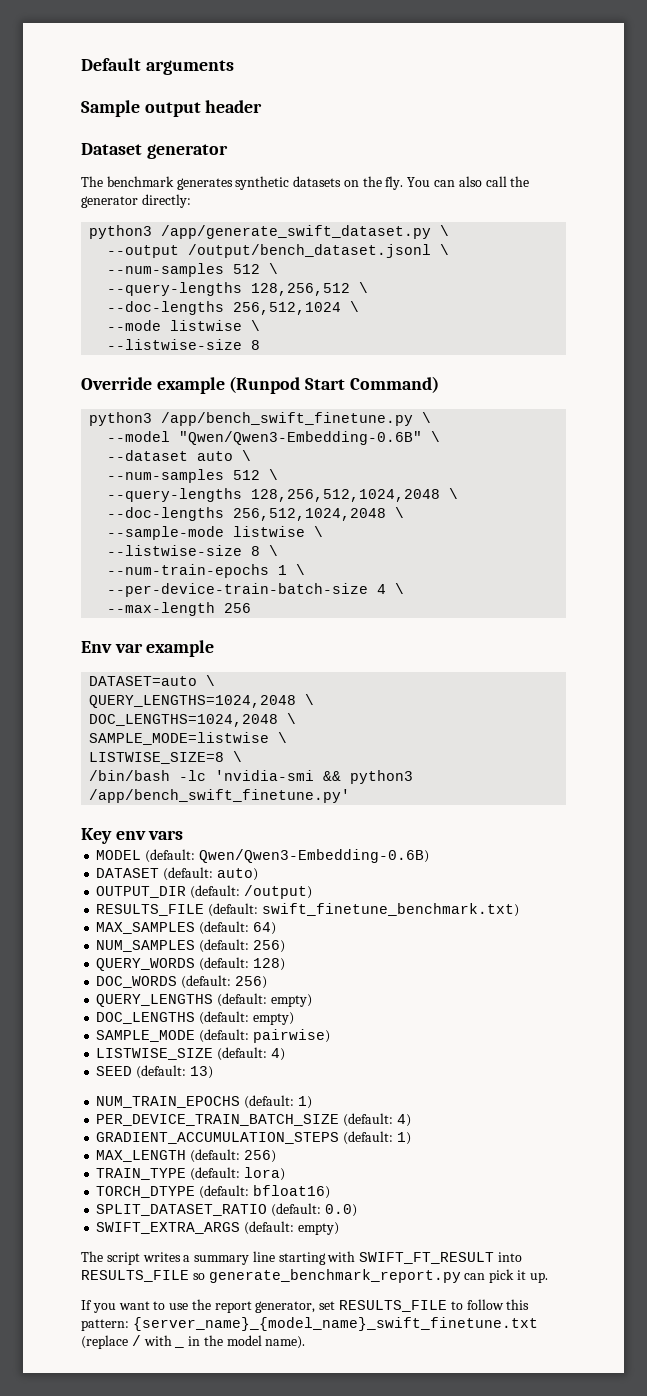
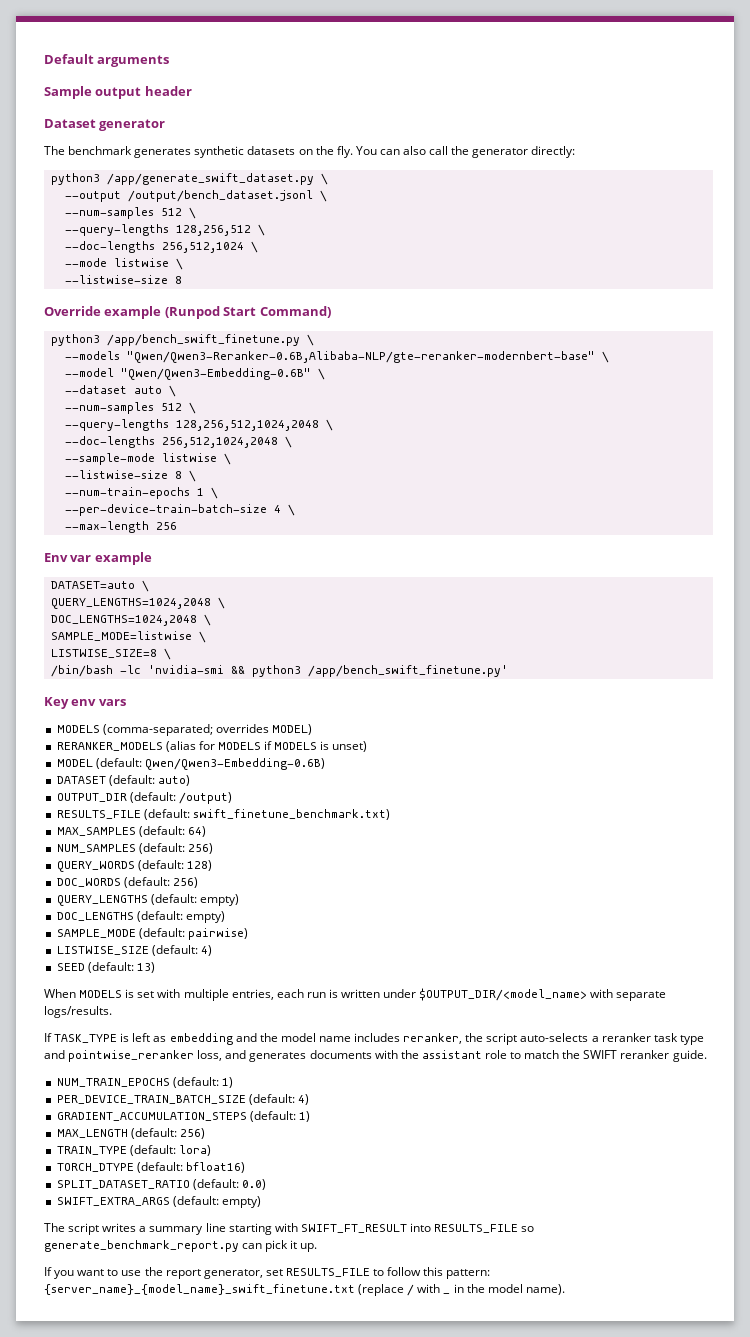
(432, 417) none -> [64,351,609,363] // --models "Qwen/Qwen3-Reranker-0.6B,Alibaba-NLP/gte-reranker-modernbert-base" \
(184, 835) none -> [56,724,312,736] [56,741,368,752] // MODELS (comma-separated; overrides MODEL) // RERANKER_MODELS (alias for MODELS if MODELS is unset)
(213, 1072) none -> [44,988,667,1001] [44,1006,112,1018] [44,1033,704,1045] [44,1050,707,1062] // When MODELS is set with multiple entries, each run is written under $OUTPUT_DIR/<model_name> with separate logs/results. // If TASK_TYPE is left as embedding and the model name includes reranker, the script auto-selects a reranker task type and pointwise_reranker loss, and generates documents with the assistant role to match the SWIFT reranker guide.

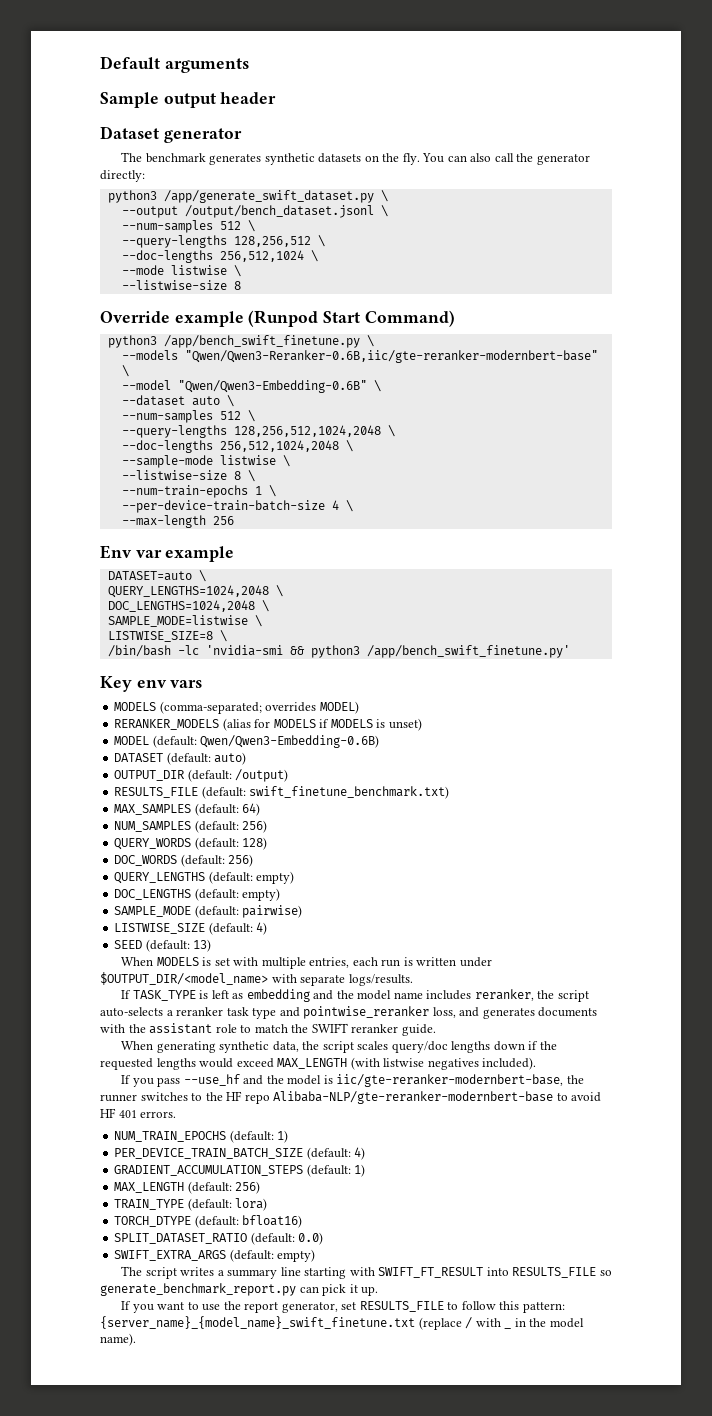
[126,351,595,363] "Qwen/Qwen3-Reranker-0.6B,Alibaba-NLP/gte-reranker-modernbert-base" -> [184,350,598,363] "Qwen/Qwen3-Reranker-0.6B,iic/gte-reranker-modernbert-base"
(707, 1056) none -> [121,1041,557,1053] [100,1057,537,1070] [121,1074,584,1087] [100,1091,602,1104] [100,1108,177,1118] // When generating synthetic data, the script scales query/doc lengths down if the requested lengths would exceed MAX_LENGTH (with listwise negatives included). // If you pass --use_hf and the model is iic/gte-reranker-modernbert-base, the runner switches to the HF repo Alibaba-NLP/gte-reranker-modernbert-base to avoid HF 401 errors.

